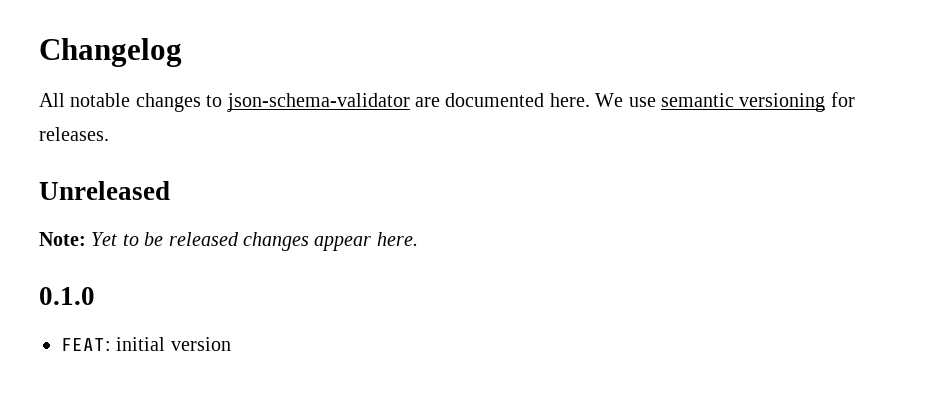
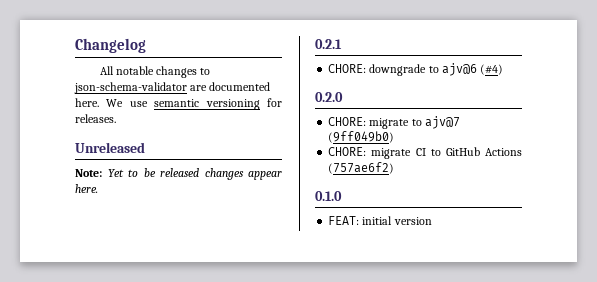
(418, 239) none -> [315,39,342,49] [328,63,504,76] [315,92,343,102] [328,116,460,129] [328,131,395,143] [328,147,522,159] [328,162,395,174] // 0.2.1 // CHORE: downgrade to ajv@6 (#4) // 0.2.0 // CHORE: migrate to ajv@7 (9ff049b0) // CHORE: migrate CI to GitHub Actions (757ae6f2)

